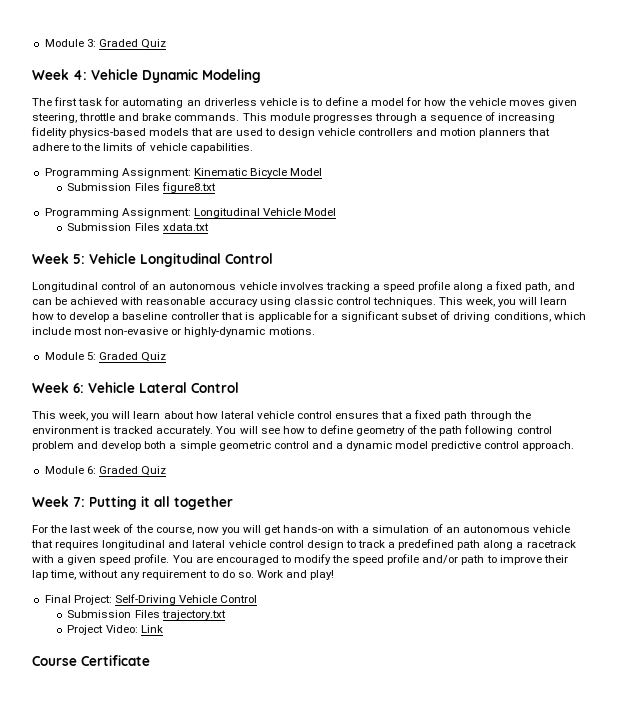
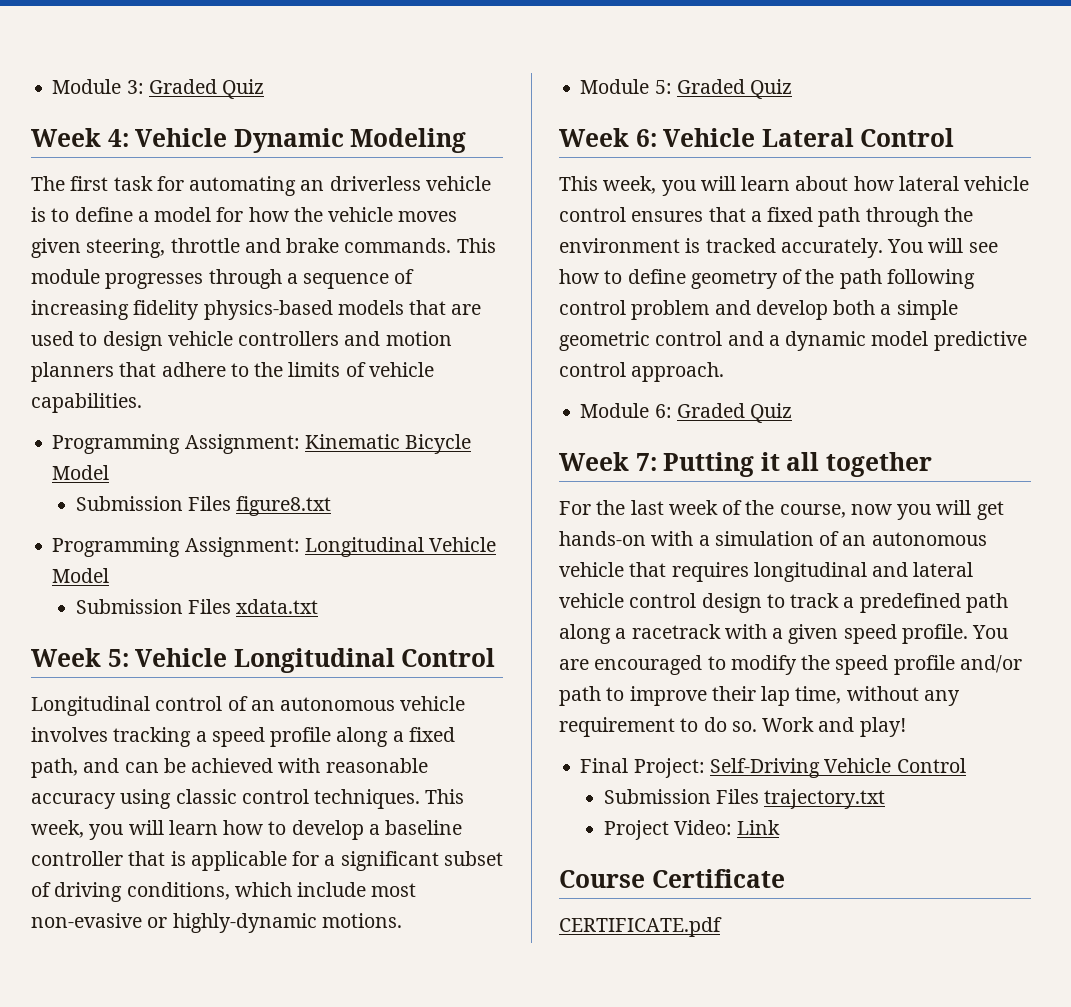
(150, 660) none -> [559,917,722,937] // CERTIFICATE.pdf

